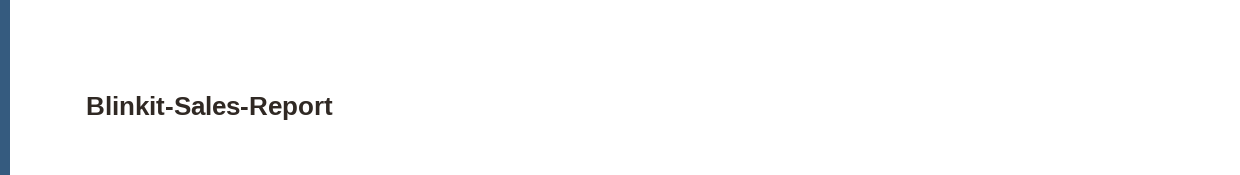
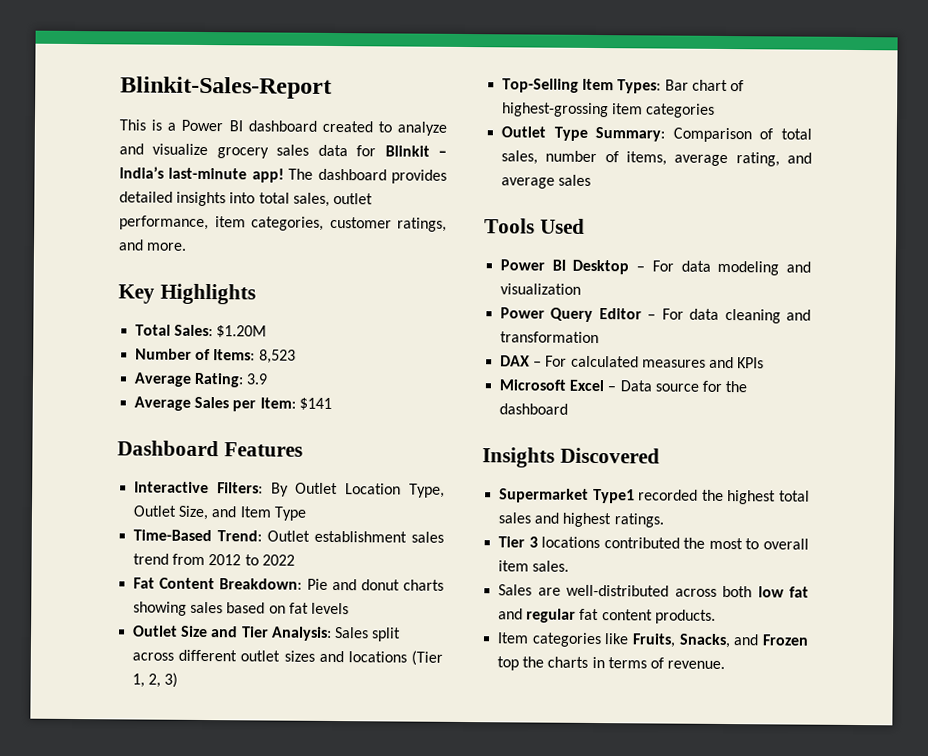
(333, 108) none -> [119,119,447,136] [119,143,447,159] [119,166,447,184] [119,191,373,207] [119,215,447,232] [118,239,188,251] [118,283,256,305] [135,324,268,338] [135,348,296,364] [134,372,269,388] [134,396,332,412] [117,440,303,457] [134,481,445,498] [133,505,307,521] [133,529,444,543] [133,553,295,566] [133,577,444,591] [133,601,349,616] [133,625,402,642] [132,649,443,666] [132,672,179,688] [502,78,744,94] [502,102,716,118] [501,126,812,143] [501,150,812,167] [501,174,592,189] [484,218,585,234] [500,259,811,276] [500,283,582,295] [500,307,811,324] [500,331,600,344] [500,355,765,369] [499,379,748,393] [499,403,569,415] [482,447,660,468] [499,488,810,505] [498,512,664,528] [498,536,809,550] [498,560,570,572] [498,584,809,598] [498,608,716,624] [497,632,809,649] [497,656,726,671] // This is a Power BI dashboard created to analyze and visualize grocery sales data for Blinkit – India’s last-minute app! The dashboard provides detailed insights into total sales, outlet performance, item categories, customer ratings, and more. // Key Highlights // Total Sales: $1.20M // Number of Items: 8,523 // Average Rating: 3.9 // Average Sales per Item: $141 // Dashboard Features // Interactive Filters: By Outlet Location Type, Outlet Size, and Item Type // Time-Based Trend: Outlet establishment sales trend from 2012 to 2022 // Fat Content Breakdown: Pie and donut charts showing sales based on fat levels // Outlet Size and Tier Analysis: Sales split across different outlet sizes and locations (Tier 1, 2, 3) // Top-Selling Item Types: Bar chart of highest-grossing item categories // Outlet Type Summary: Comparison of total sales, number of items, average rating, and average sales // Tools Used // Power BI Desktop – For data modeling and visualization // Power Query Editor – For data cleaning and transformation // DAX – For calculated measures and KPIs // Microsoft Excel – Data source for the dashboard // Insights Discovered // Supermarket Type1 recorded the highest total sales and highest ratings. // Tier 3 locations contributed the most to overall item sales. // Sales are well-distributed across both low fat and regular fat content products. // Item categories like Fruits, Snacks, and Frozen top the charts in terms of revenue.

